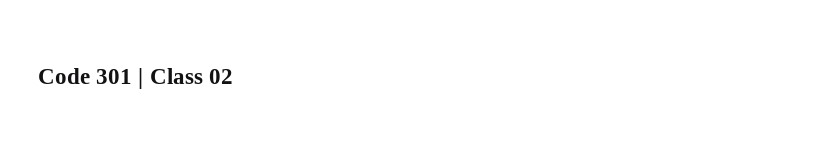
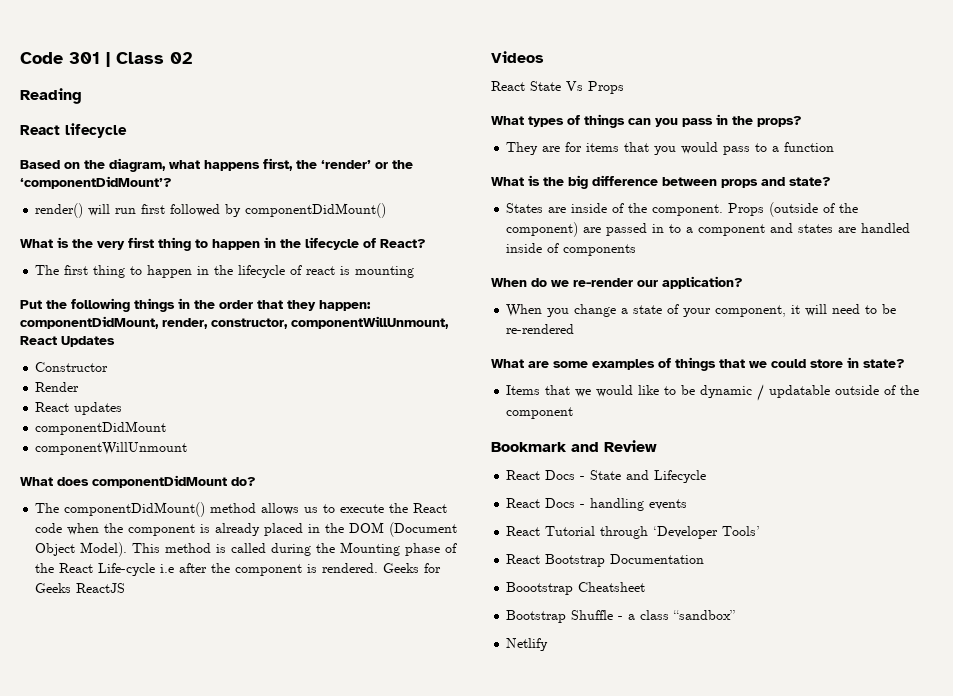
(233, 76) none -> [20,88,82,104] [20,123,127,138] [20,158,413,172] [20,176,172,189] [35,203,387,218] [20,237,426,251] [35,265,415,278] [20,298,371,312] [20,316,449,329] [20,336,115,347] [35,362,109,372] [35,382,80,392] [35,402,123,415] [35,421,167,435] [35,442,188,455] [20,475,256,488] [35,502,448,517] [35,522,458,537] [35,542,458,557] [35,563,442,576] [35,583,126,593] [491,51,544,63] [491,81,624,94] [491,114,802,128] [506,142,835,155] [491,175,831,189] [506,202,859,217] [506,222,911,237] [506,243,637,256] [491,276,743,289] [506,304,897,317] [506,324,575,334] [491,357,905,371] [506,384,920,401] [506,407,574,419] [491,440,657,452] [506,470,707,483] [506,498,688,511] [506,526,761,539] [506,554,705,567] [506,582,646,595] [506,610,736,623] [506,638,549,651] // Reading // React lifecycle // Based on the diagram, what happens first, the ‘render’ or the ‘componentDidMount’? // render() will run first followed by componentDidMount() // What is the very first thing to happen in the lifecycle of React? // The first thing to happen in the lifecycle of react is mounting // Put the following things in the order that they happen: componentDidMount, render, constructor, componentWillUnmount, React Updates // Constructor // Render // React updates // componentDidMount // componentWillUnmount // What does componentDidMount do? // The componentDidMount() method allows us to execute the React code when the component is already placed in the DOM (Document Object Model). This method is called during the Mounting phase of the React Life-cycle i.e after the component is rendered. Geeks for Geeks ReactJS // Videos // React State Vs Props // What types of things can you pass in the props? // They are for items that you would pass to a function // What is the big difference between props and state? // States are inside of the component. Props (outside of the component) are passed in to a component and states are handled inside of components // When do we re-render our application? // When you change a state of your component, it will need to be re-rendered // What are some examples of things that we could store in state? // Items that we would like to be dynamic / updatable outside of the component // Bookmark and Review // React Docs - State and Lifecycle // React Docs - handling events // React Tutorial through ‘Developer Tools’ // React Bootstrap Documentation // Boootstrap Cheatsheet // Bootstrap Shuffle - a class “sandbox” // Netlify

